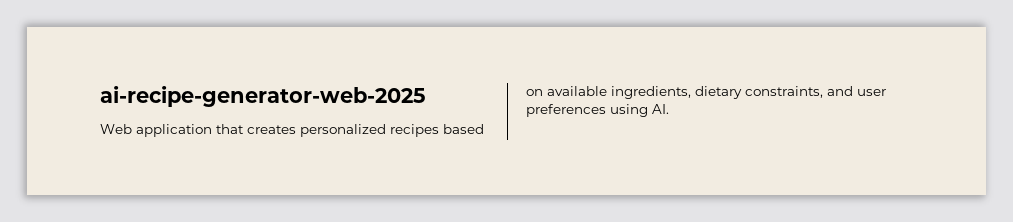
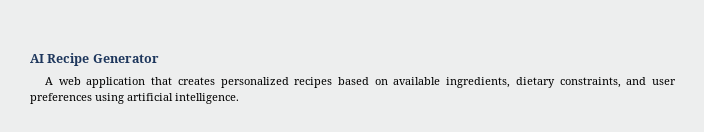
[100,86,426,107] [100,124,132,134] ai-recipe-generator-web-2025 // Web -> [30,53,159,66] [44,77,81,85] AI Recipe Generator // A web
[652,104,669,114] AI. -> [127,93,239,104] artificial intelligence.

